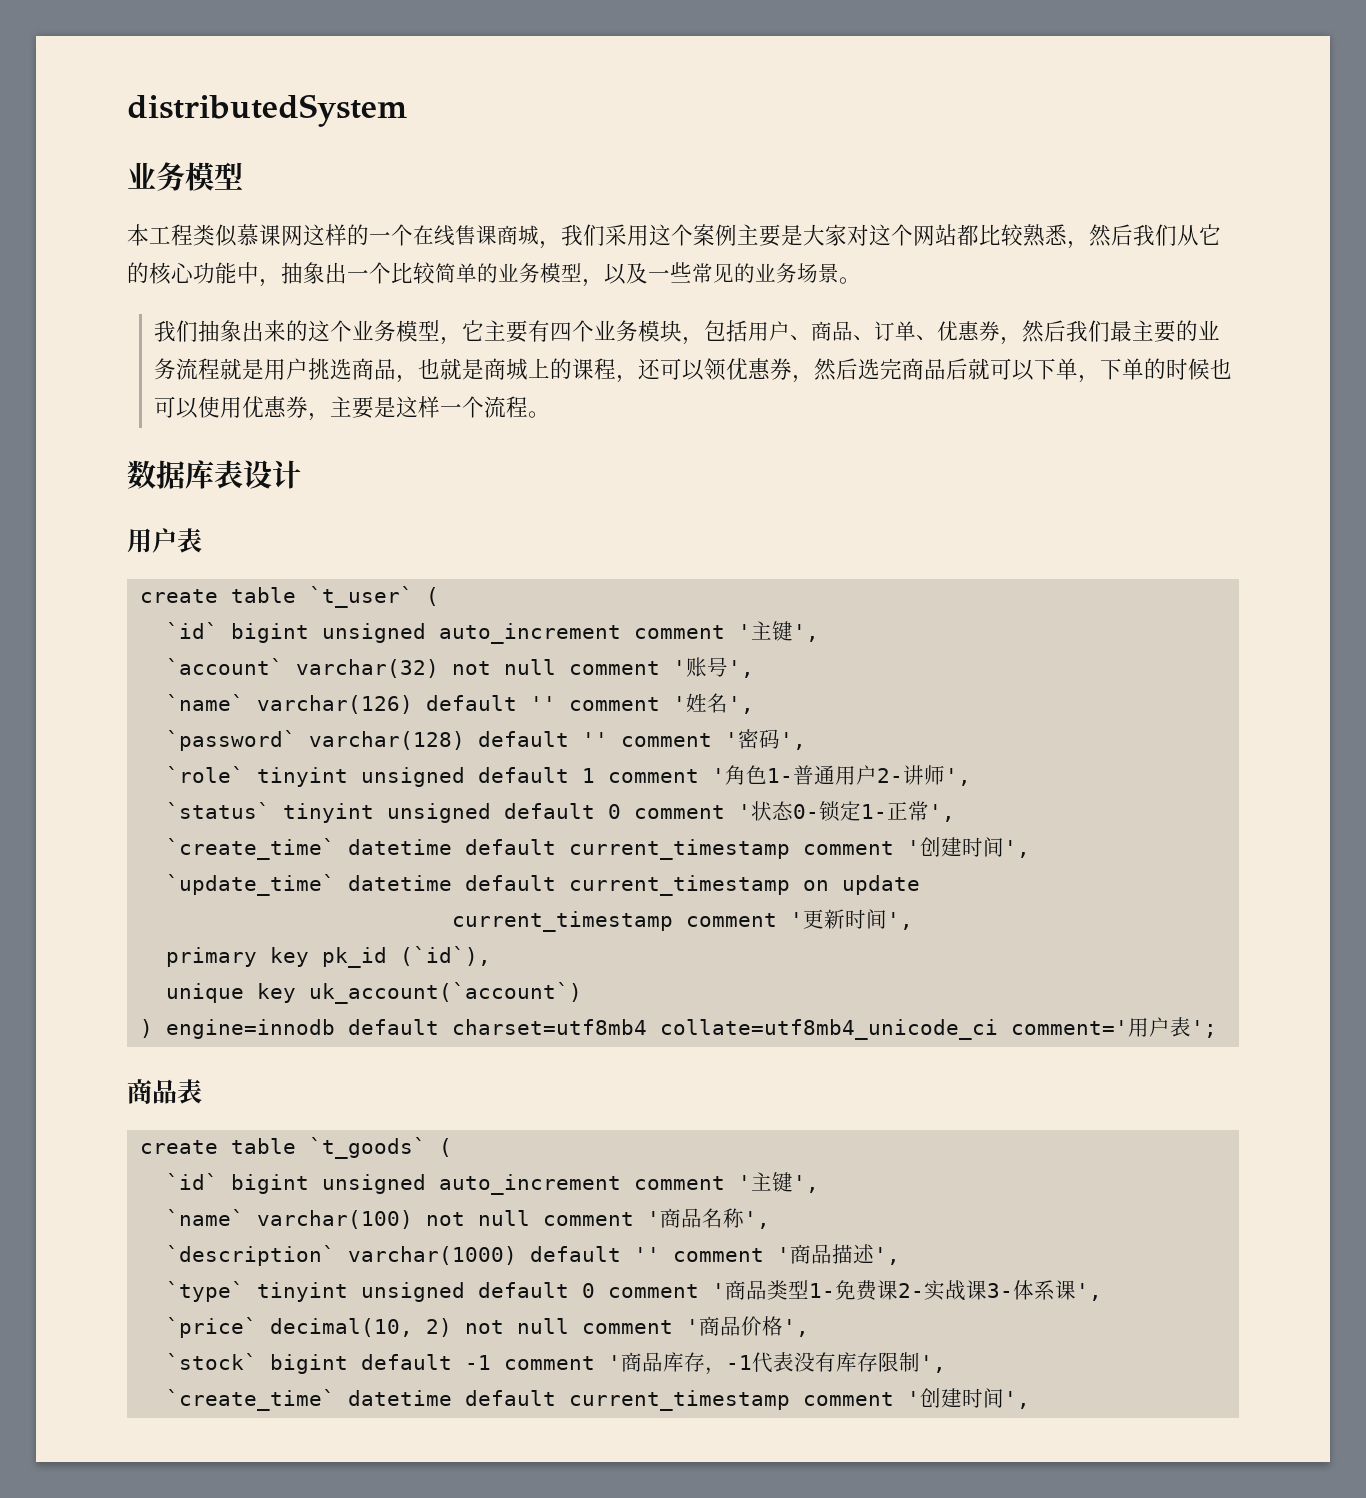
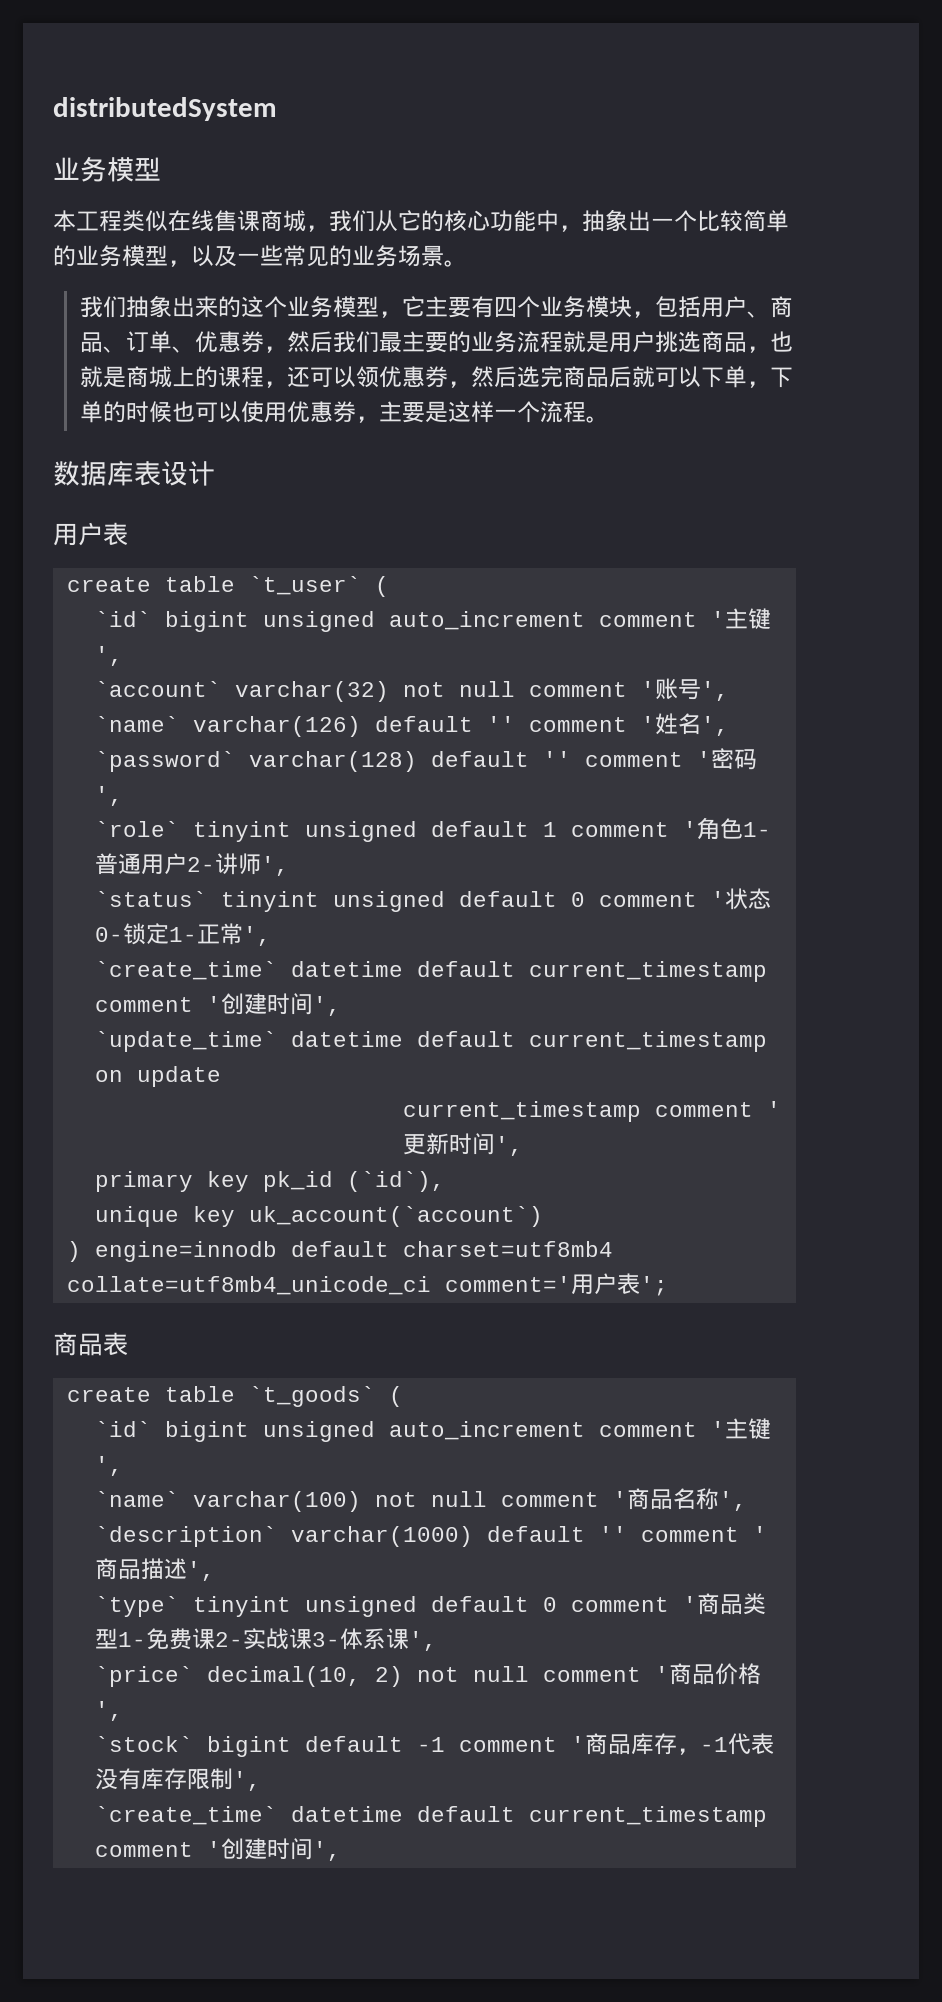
[237,224,413,246] 慕课网这样的一个 -> (168, 221) none
[605,224,1177,249] 采用这个案例主要是大家对这个网站都比较熟悉，然后我们 -> (375, 221) none

